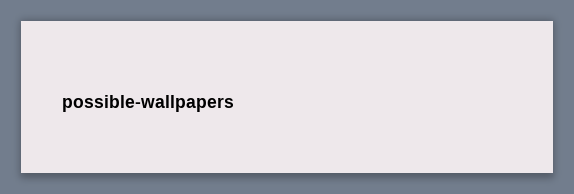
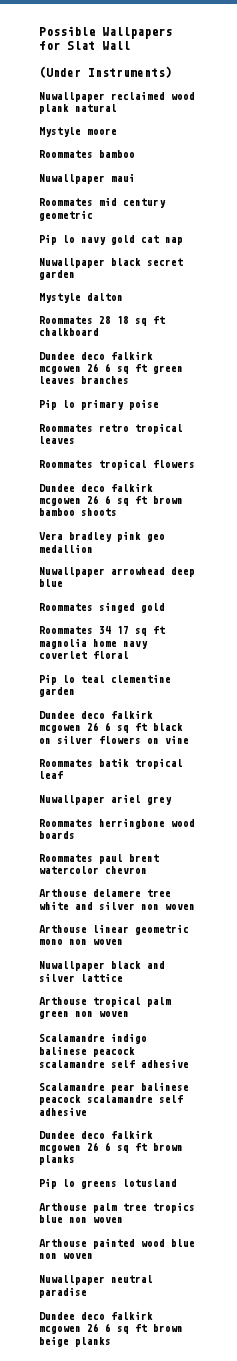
[62,95,234,112] possible-wallpapers -> [39,26,172,39] [39,41,130,50] [39,66,172,78] [39,91,195,102] [39,104,117,114] [39,127,117,137] [39,150,135,158] [39,173,135,184] [39,197,166,208] [39,210,93,221] [39,234,183,245] [39,258,183,268] [39,270,75,280] [39,293,123,303] [39,316,165,326] [39,328,99,336] [39,351,153,360] [39,363,183,374] [39,376,129,384] [39,399,159,410] [39,423,183,434] [39,436,75,444] [39,459,195,470] [39,483,153,492] [39,495,183,506] [39,508,117,516] [39,531,165,542] [39,544,93,553] [39,567,195,577] [39,579,63,587] [39,602,165,613] [39,626,165,636] [39,638,148,649] [39,651,129,659] [39,674,171,685] [39,687,75,697] [39,710,153,719] [39,722,183,733] [39,735,189,744] [39,758,183,769] [39,771,63,779] [39,794,172,805] [39,818,195,829] [39,831,75,839] [39,854,159,864] [39,866,147,874] [39,889,171,897] [39,901,195,910] [39,924,189,935] [39,939,123,945] [39,961,165,971] [39,973,123,982] [39,996,171,1007] [39,1010,129,1019] [39,1033,147,1044] [39,1046,135,1057] [39,1059,189,1068] [39,1082,189,1093] [39,1095,183,1105] [39,1107,87,1116] [39,1130,153,1139] [39,1142,183,1153] [39,1155,75,1165] [39,1178,177,1189] [39,1202,195,1213] [39,1215,123,1223] [39,1238,195,1249] [39,1253,93,1259] [39,1275,153,1285] [39,1287,87,1298] [39,1311,153,1320] [39,1323,183,1334] [39,1336,111,1347] Possible Wallpapers for Slat Wall // (Under Instruments) // Nuwallpaper reclaimed wood plank natural // Mystyle moore // Roommates bamboo // Nuwallpaper maui // Roommates mid century geometric // Pip lo navy gold cat nap // Nuwallpaper black secret garden // Mystyle dalton // Roommates 28 18 sq ft chalkboard // Dundee deco falkirk mcgowen 26 6 sq ft green leaves branches // Pip lo primary poise // Roommates retro tropical leaves // Roommates tropical flowers // Dundee deco falkirk mcgowen 26 6 sq ft brown bamboo shoots // Vera bradley pink geo medallion // Nuwallpaper arrowhead deep blue // Roommates singed gold // Roommates 34 17 sq ft magnolia home navy coverlet floral // Pip lo teal clementine garden // Dundee deco falkirk mcgowen 26 6 sq ft black on silver flowers on vine // Roommates batik tropical leaf // Nuwallpaper ariel grey // Roommates herringbone wood boards // Roommates paul brent watercolor chevron // Arthouse delamere tree white and silver non woven // Arthouse linear geometric mono non woven // Nuwallpaper black and silver lattice // Arthouse tropical palm green non woven // Scalamandre indigo balinese peacock scalamandre self adhesive // Scalamandre pear balinese peacock scalamandre self adhesive // Dundee deco falkirk mcgowen 26 6 sq ft brown planks // Pip lo greens lotusland // Arthouse palm tree tropics blue non woven // Arthouse painted wood blue non woven // Nuwallpaper neutral paradise // Dundee deco falkirk mcgowen 26 6 sq ft brown beige planks

